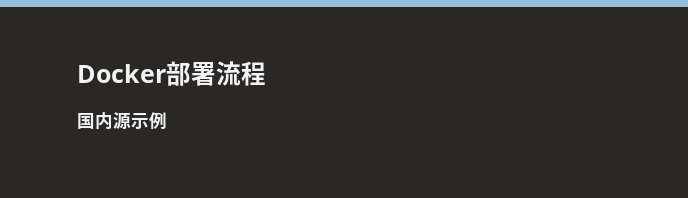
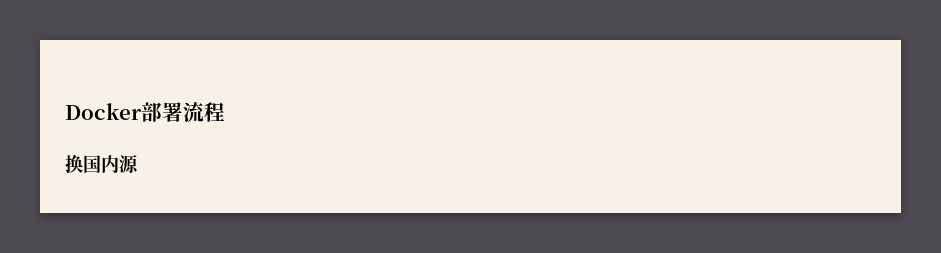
[77,112,167,130] 国内源示例 -> [65,154,139,173] 换国内源

